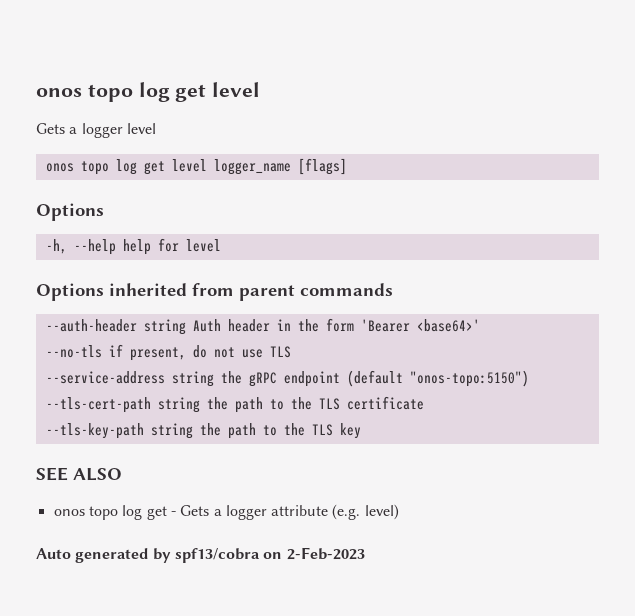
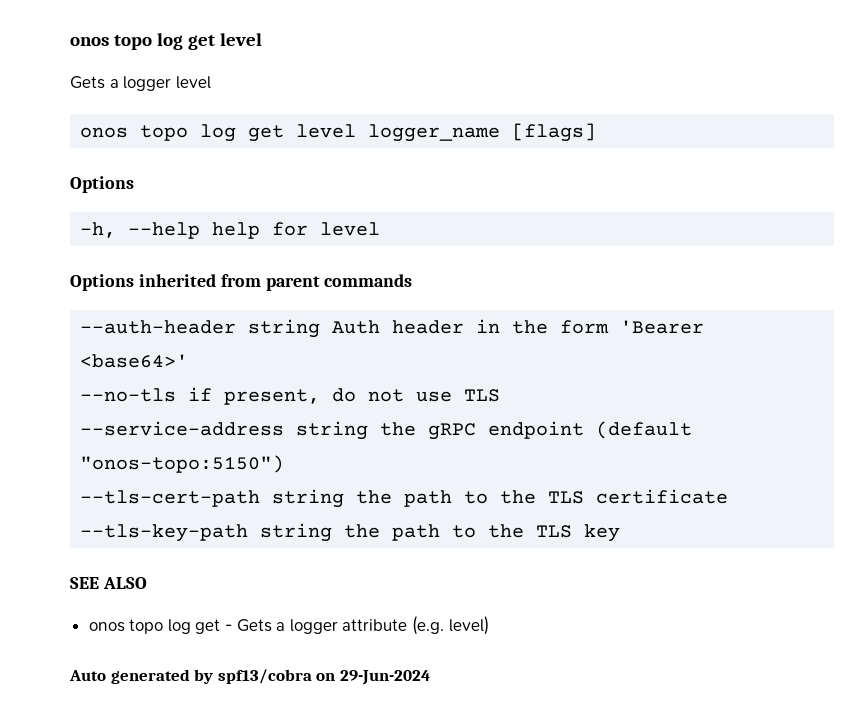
[286,547,365,560] 2-Feb-2023 -> [339,670,430,685] 29-Jun-2024

